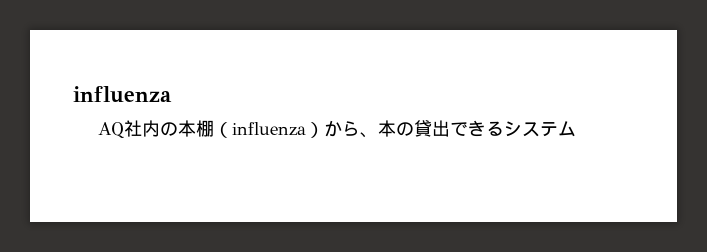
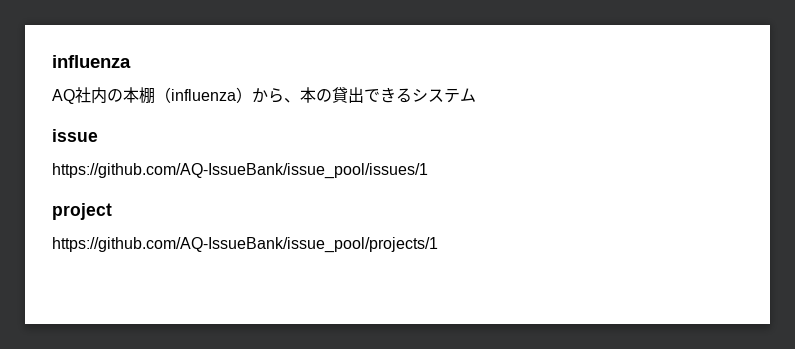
(577, 129) none -> [52,129,98,142] [52,163,428,179] [52,203,112,220] [52,237,438,253] // issue // https://github.com/AQ-IssueBank/issue_pool/issues/1 // project // https://github.com/AQ-IssueBank/issue_pool/projects/1

